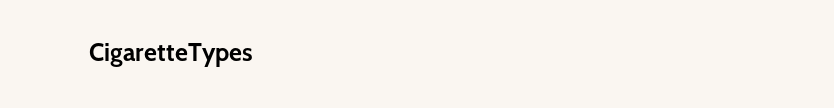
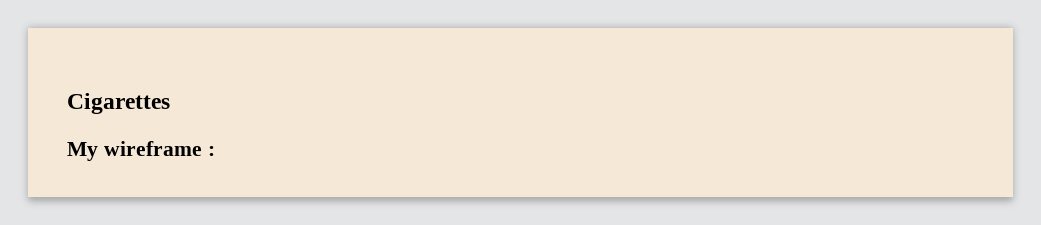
[89,43,253,67] CigaretteTypes -> [67,93,170,114] [67,141,215,161] Cigarettes // My wireframe :

